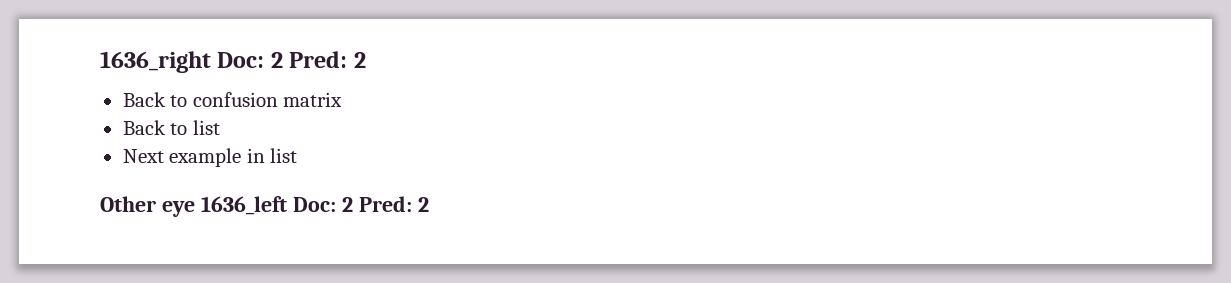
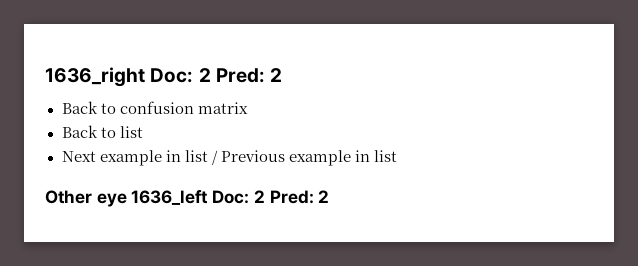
(298, 155) none -> [211,150,397,166] / Previous example in list

